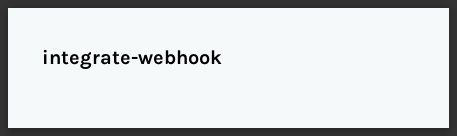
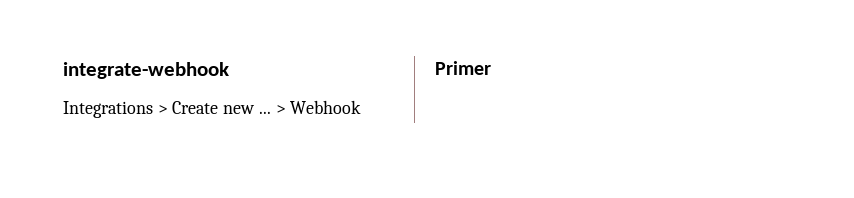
(222, 59) none -> [63,100,362,118] [435,61,491,75] // Integrations > Create new ... > Webhook // Primer

